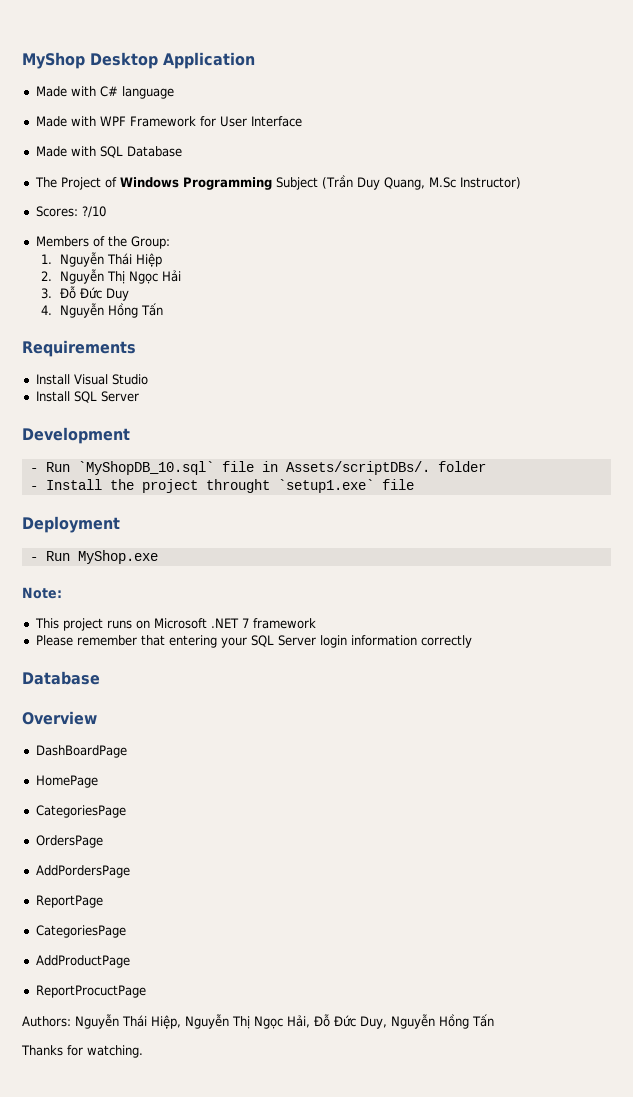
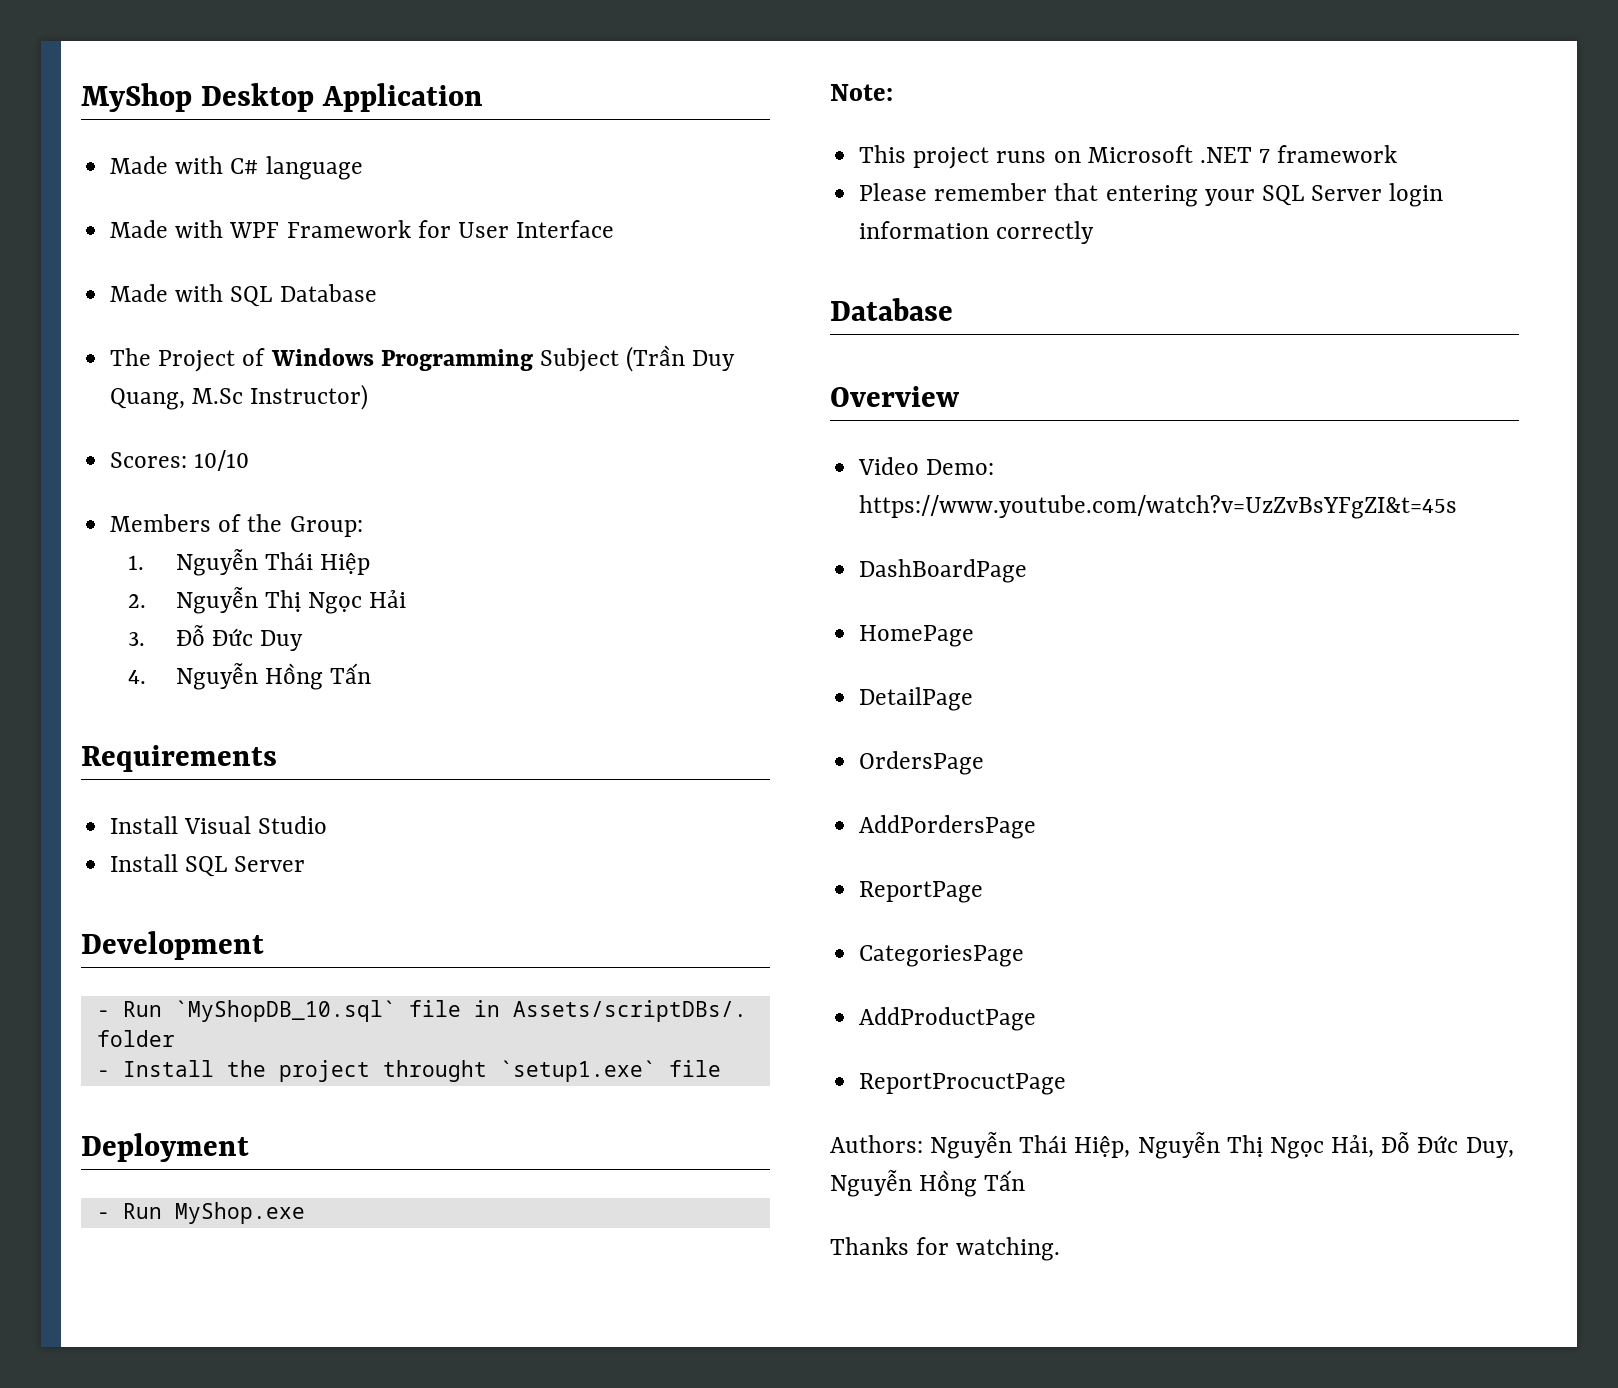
[81,206,106,218] ?/10 -> [194,450,250,471] 10/10
(97, 718) none -> [858,457,995,475] [859,495,1458,519] // Video Demo: https://www.youtube.com/watch?v=UzZvBsYFgZI&t=45s
[35,805,126,818] CategoriesPage -> [859,687,974,711] DetailPage

